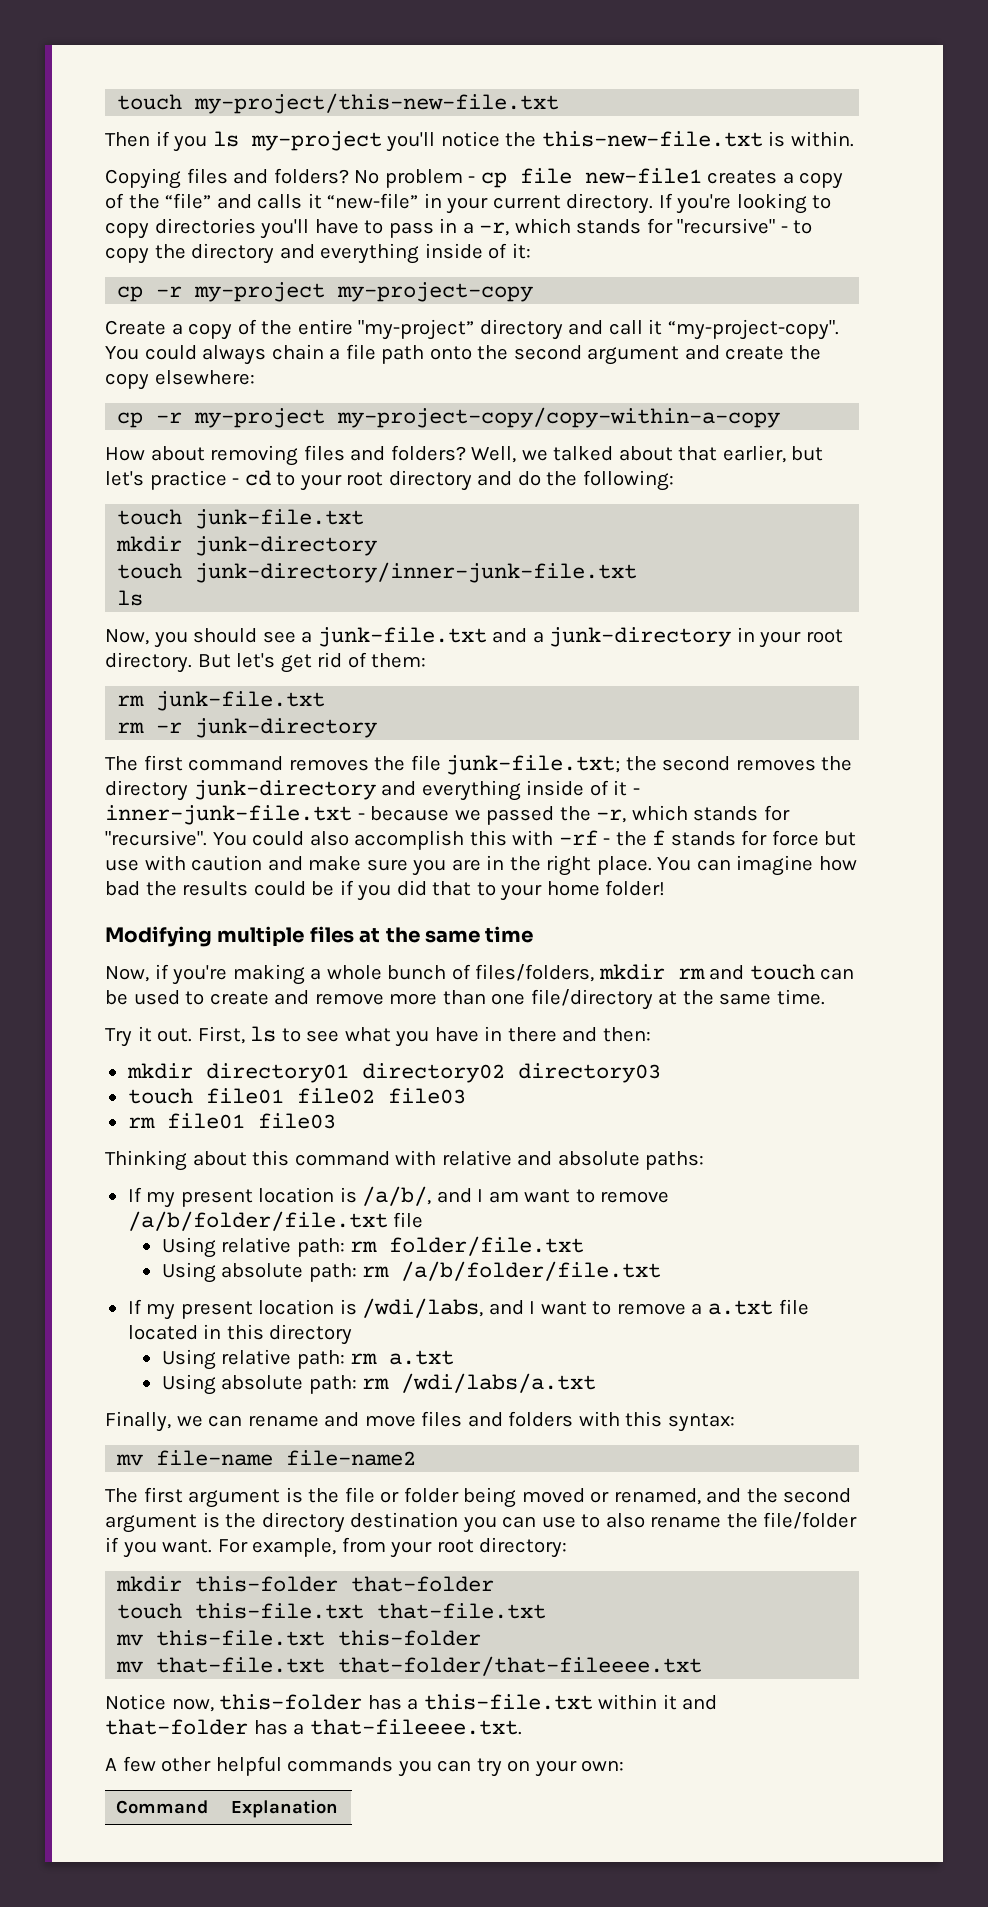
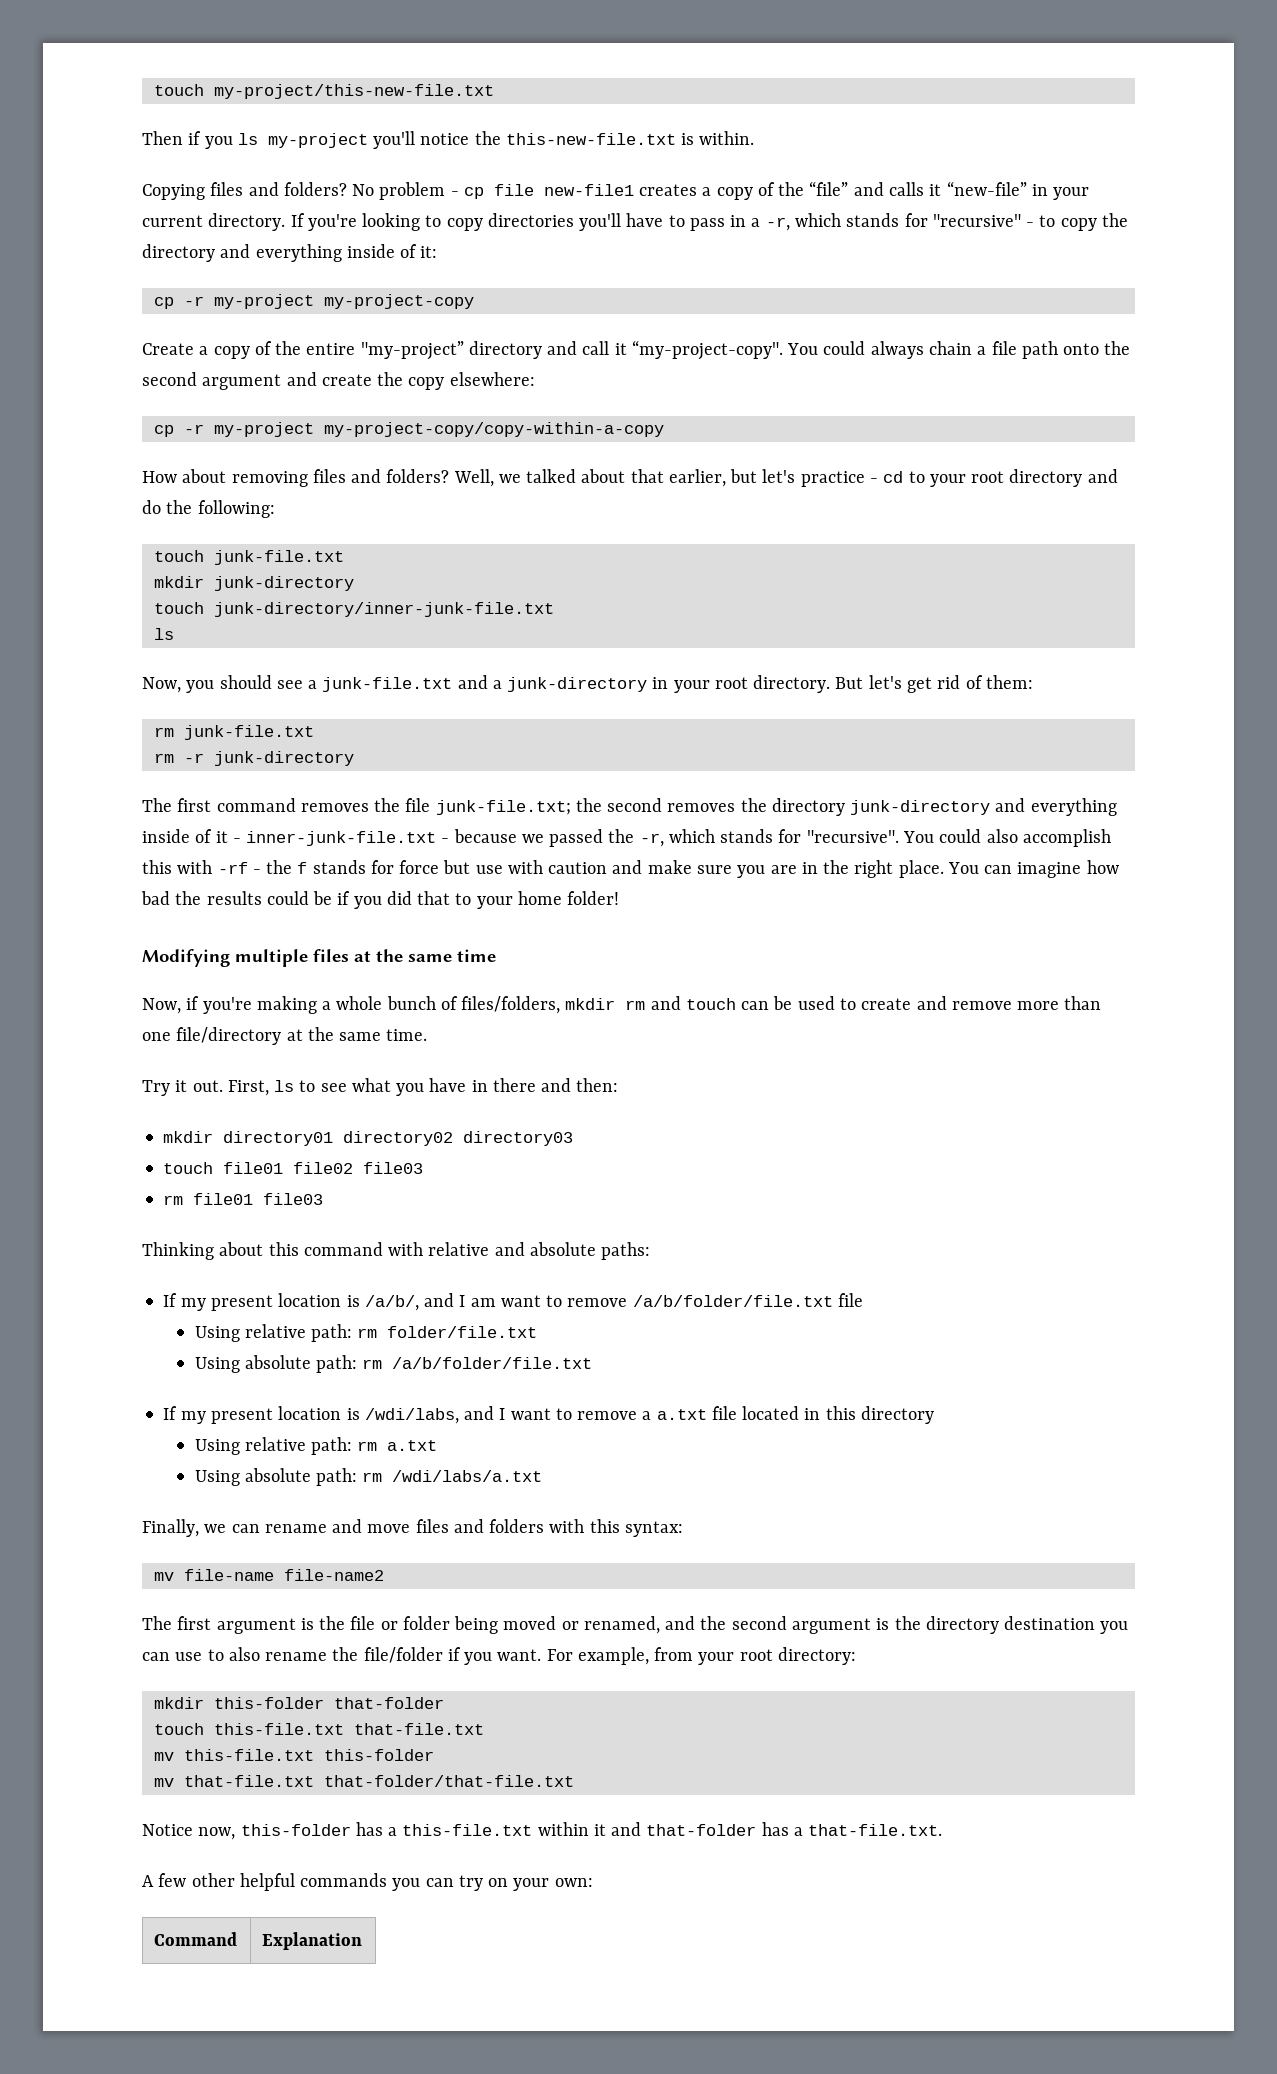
[338,1656,703,1676] that-folder/that-fileeee.txt -> [323,1775,574,1787] that-folder/that-file.txt
[309,1719,522,1735] that-fileeee.txt. -> [808,1824,943,1836] that-file.txt.

